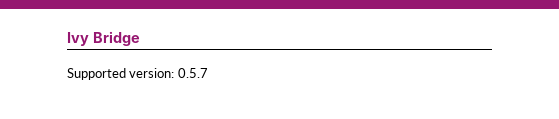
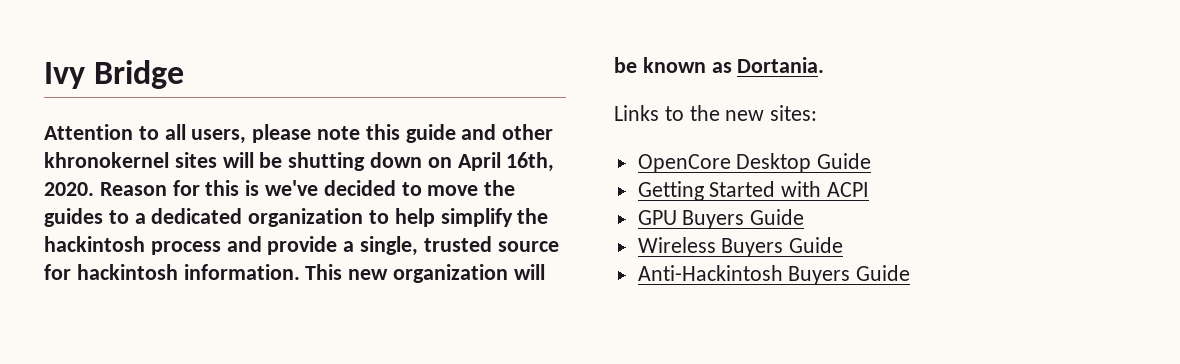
[67,68,208,80] Supported version: 0.5.7 -> [44,124,554,144] [44,152,555,172] [44,180,516,196] [44,208,549,227] [44,236,559,256] [44,264,545,283] [614,57,825,73] [614,105,818,121] [637,153,872,173] [637,181,870,201] [637,209,805,229] [637,237,844,257] [637,265,911,285] Attention to all users, please note this guide and other khronokernel sites will be shutting down on April 16th, 2020. Reason for this is we've decided to move the guides to a dedicated organization to help simplify the hackintosh process and provide a single, trusted source for hackintosh information. This new organization will be known as Dortania. // Links to the new sites: // OpenCore Desktop Guide // Getting Started with ACPI // GPU Buyers Guide // Wireless Buyers Guide // Anti-Hackintosh Buyers Guide

